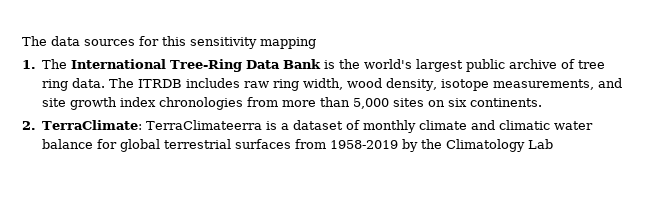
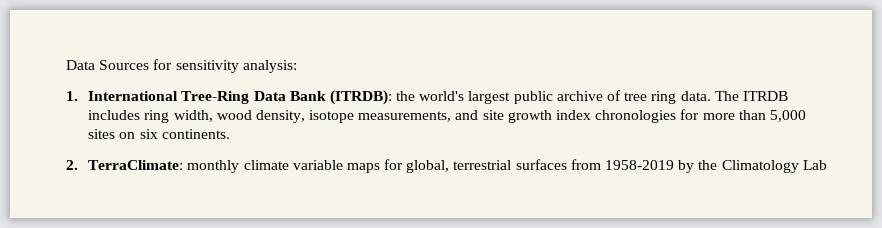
[22,36,316,49] The data sources for this sensitivity mapping -> [66,59,297,73] Data Sources for sensitivity analysis:
[42,59,68,69] The -> (78, 96) none
[324,60,336,69] is -> [329,90,392,105] (ITRDB):
[244,81,270,88] raw -> (141, 115) none
[247,97,279,107] from -> [680,109,700,120] for
[146,120,594,133] [42,139,161,152] TerraClimateerra is a dataset of monthly climate and climatic water balance for global -> [187,159,450,173] monthly climate variable maps for global,

